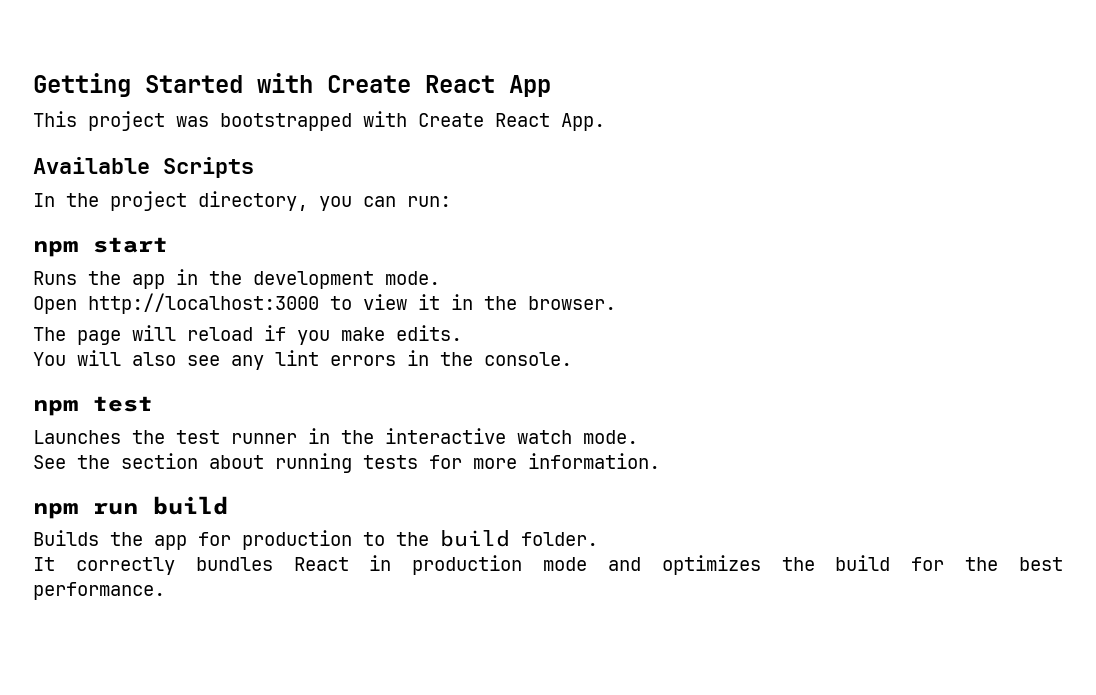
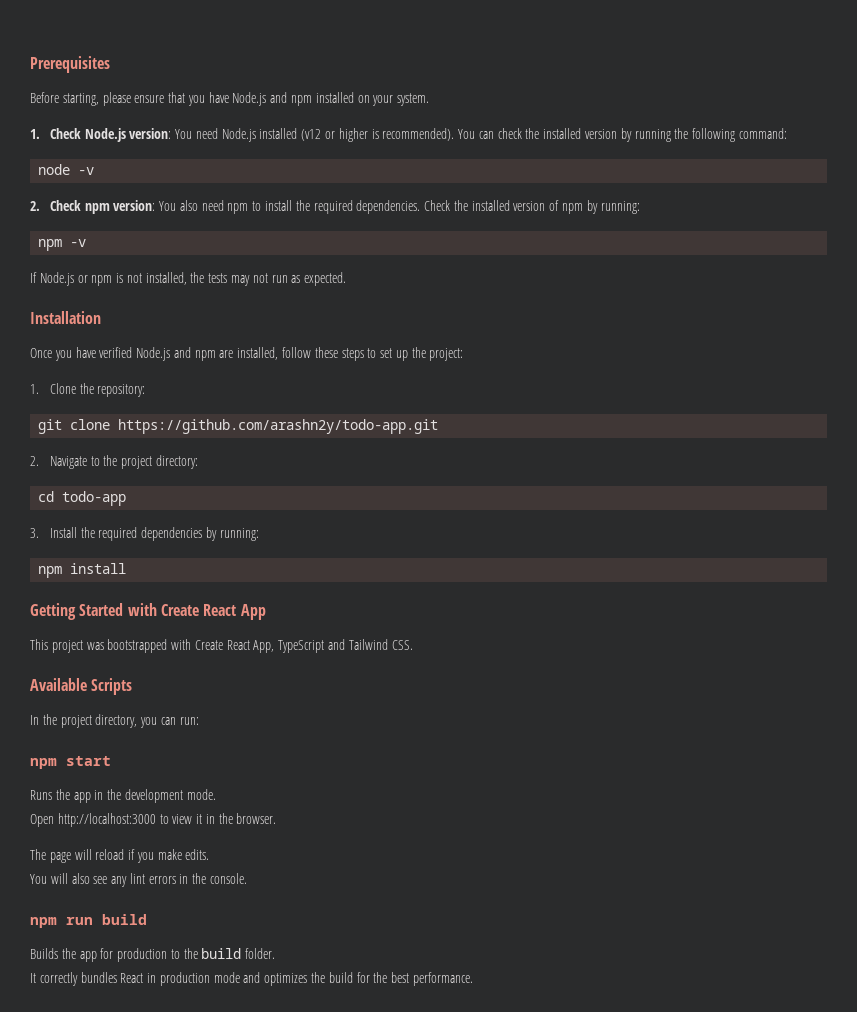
(33, 85) none -> [30,56,110,73] [30,92,430,106] [30,128,787,142] [38,164,95,175] [30,200,640,214] [38,239,87,251] [30,272,347,286] [30,311,101,324] [30,347,464,361] [30,383,146,397] [38,419,439,434] [30,455,198,469] [38,491,127,506] [30,527,259,541] [38,563,127,578] Prerequisites // Before starting, please ensure that you have Node.js and npm installed on your system. // 1. Check Node.js version: You need Node.js installed (v12 or higher is recommended). You can check the installed version by running the following command: // node -v // 2. Check npm version: You also need npm to install the required dependencies. Check the installed version of npm by running: // npm -v // If Node.js or npm is not installed, the tests may not run as expected. // Installation // Once you have verified Node.js and npm are installed, follow these steps to set up the project: // 1. Clone the repository: // git clone https://github.com/arashn2y/todo-app.git // 2. Navigate to the project directory: // cd todo-app // 3. Install the required dependencies by running: // npm install //
[561,113,605,131] App. -> [253,639,413,653] App, TypeScript and Tailwind CSS.
[33,396,153,416] [33,428,638,444] [33,453,660,473] // npm test // Launches the test runner in the interactive watch mode. // See the section about running tests for more information. -> (248, 878) none

